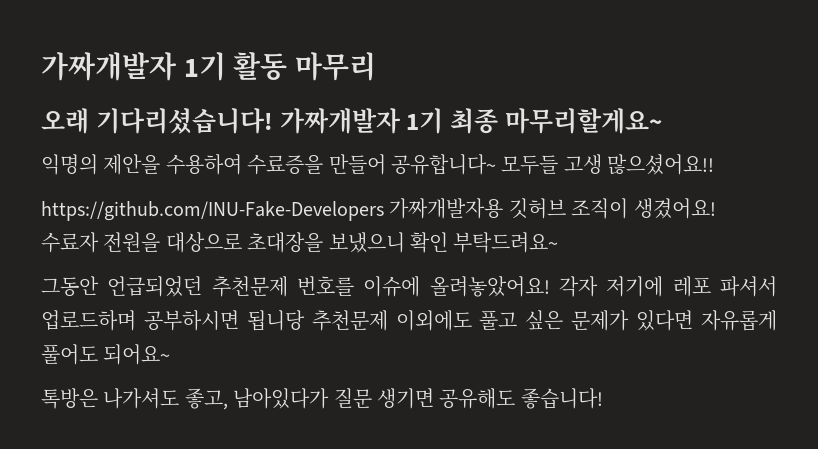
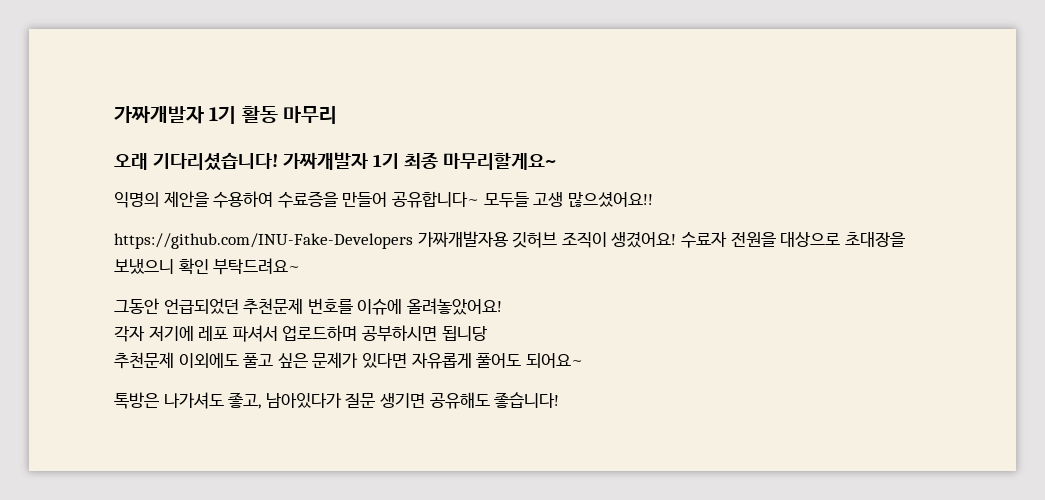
(550, 286) none -> (502, 306) //
(305, 320) none -> (487, 333) //

